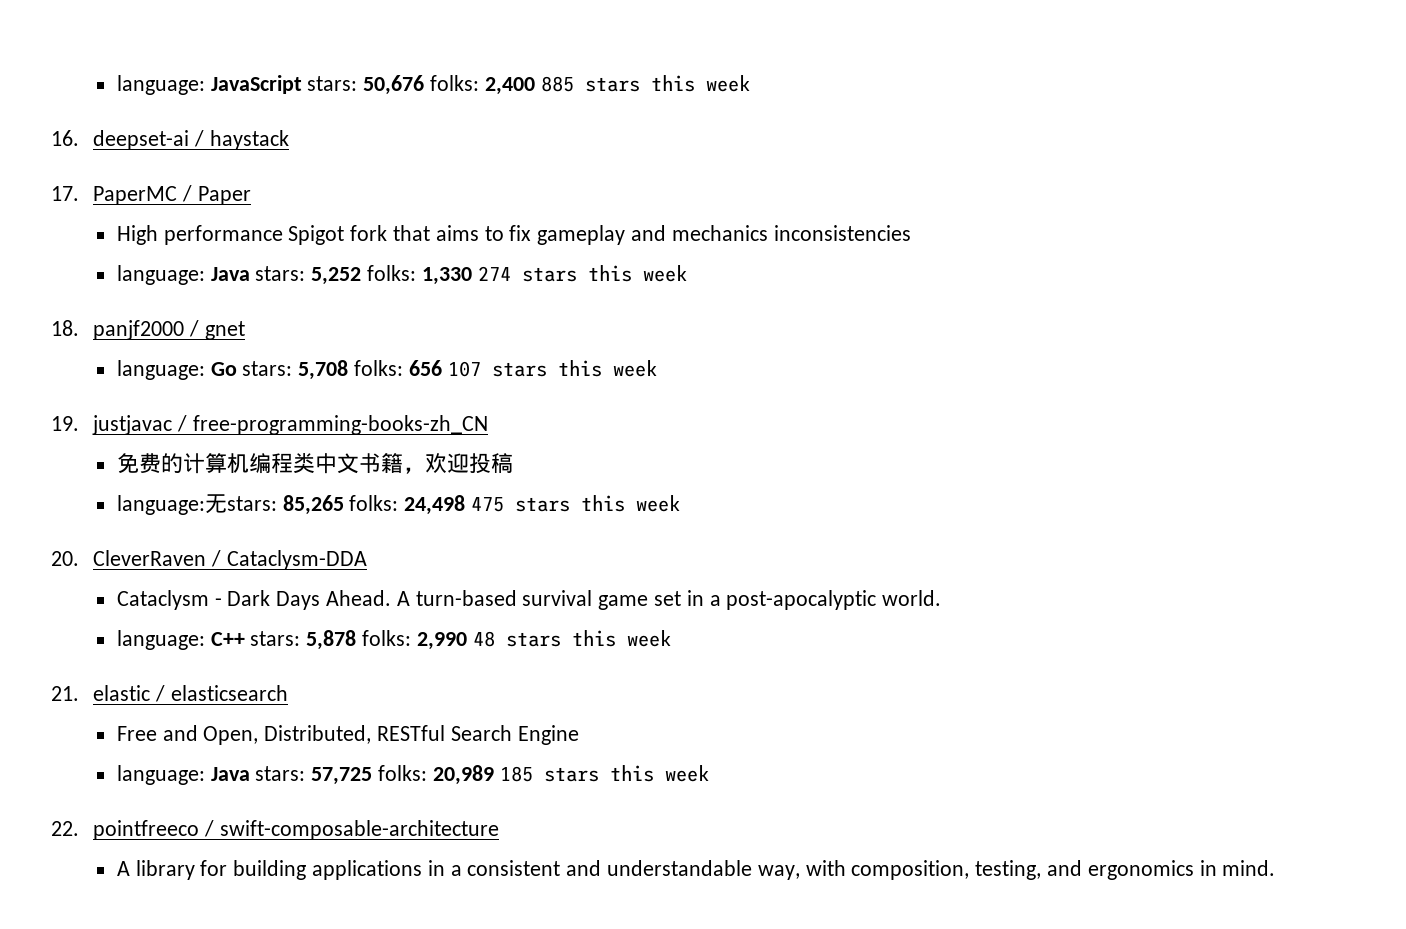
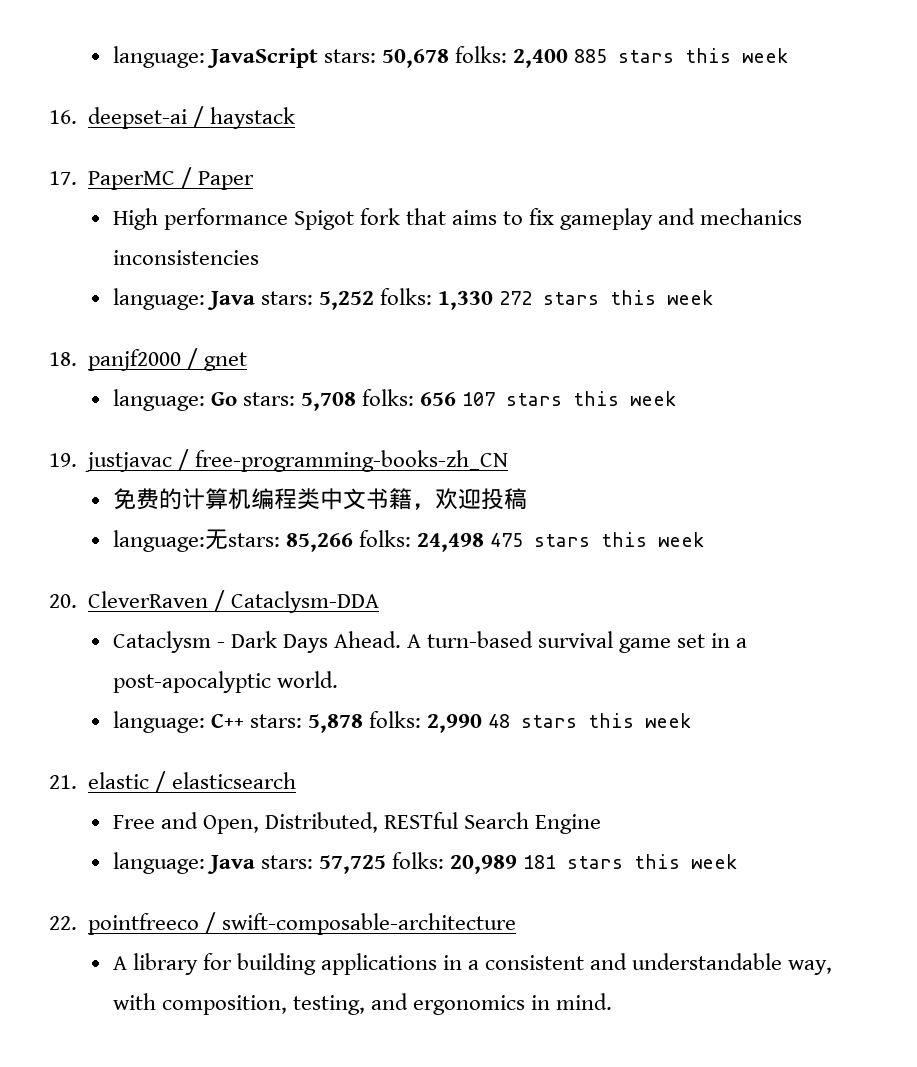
[363,75,425,95] 50,676 -> [381,49,449,68] 50,678
[477,266,511,281] 274 -> [498,291,532,305] 272
[282,495,344,515] 85,265 -> [285,533,353,552] 85,266
[499,766,533,782] 185 -> [522,855,556,869] 181

